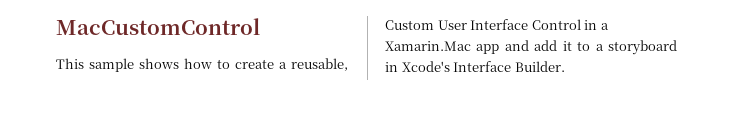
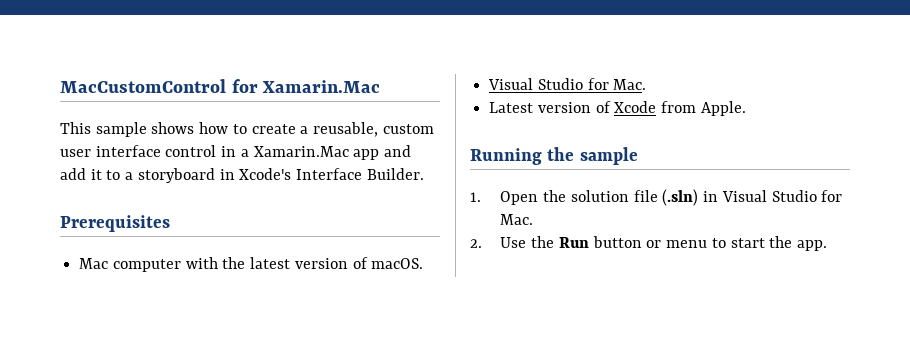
(260, 26) none -> [231,79,381,93] for Xamarin.Mac
[385,19,581,30] Custom User Interface Control -> [382,124,434,134] [60,145,217,157] custom user interface control
(565, 66) none -> [60,215,170,232] [79,257,424,272] [488,78,647,90] [489,101,746,116] [470,147,638,165] [470,189,843,206] [500,214,534,225] [470,236,827,251] // Prerequisites // Mac computer with the latest version of macOS. // Visual Studio for Mac. // Latest version of Xcode from Apple. // Running the sample // 1. Open the solution file (.sln) in Visual Studio for Mac. // 2. Use the Run button or menu to start the app.

